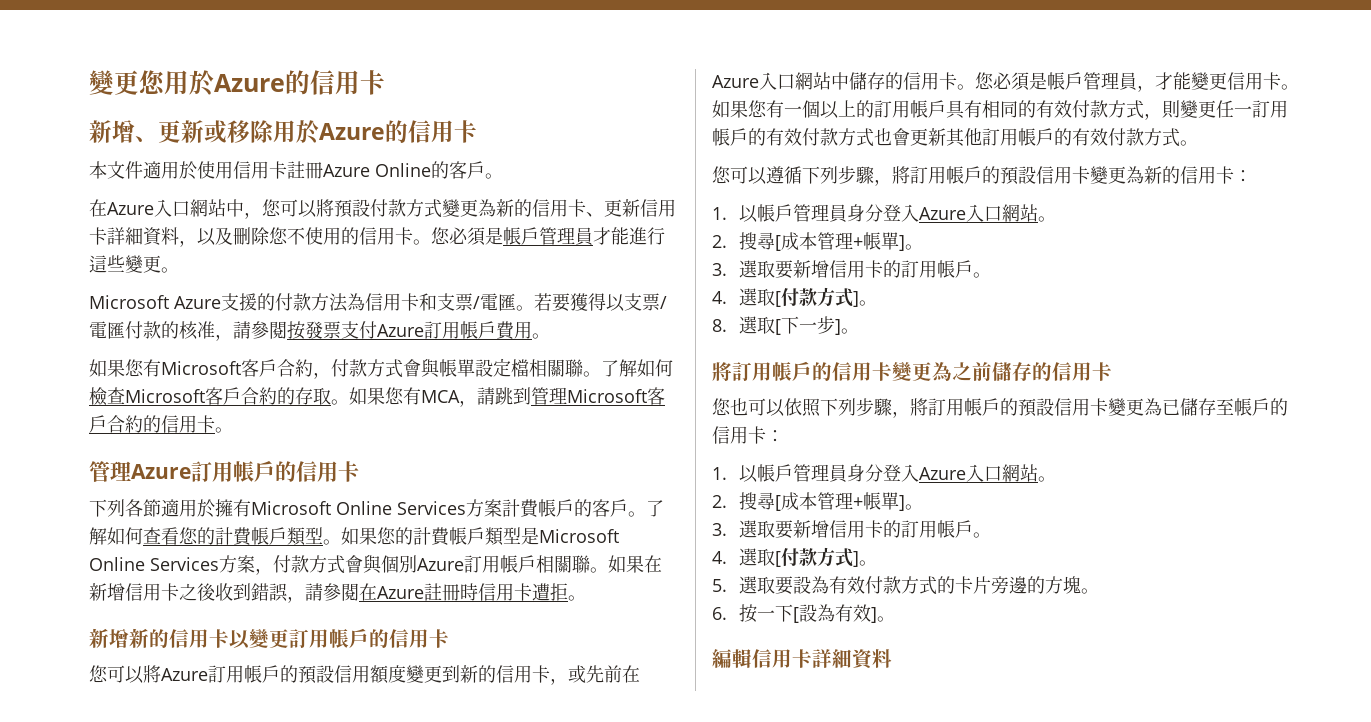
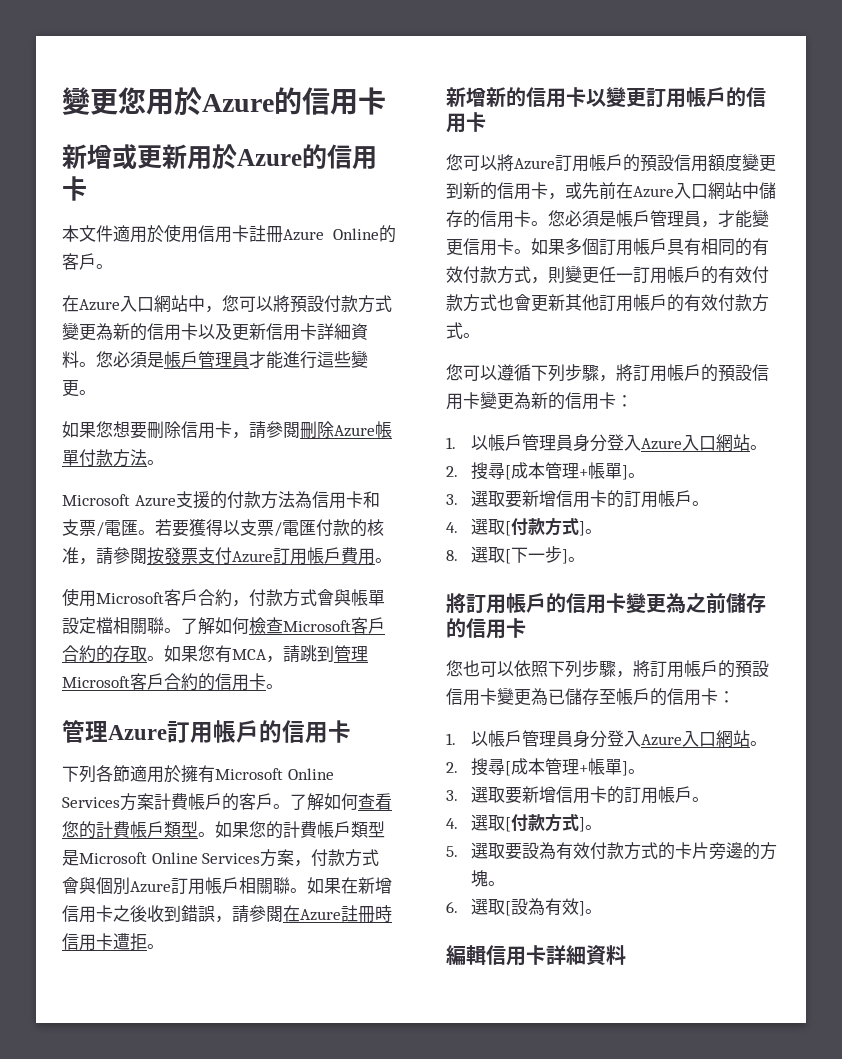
[135,120,274,144] 、更新或移除 -> [112,144,187,170] 或更新
[586,212,604,217] 、 -> [198,323,232,340] 以及
[179,227,413,247] ，以及刪除您不使用的信用卡 -> (79, 359) none
(179, 270) none -> [62,421,392,439] [62,449,164,467] // 如果您想要刪除信用卡，請參閱刪除Azure帳單付款方法。
[89,359,161,377] 如果您有 -> [62,588,96,607] 使用
[748,100,874,119] 您有一個以上的 -> [565,238,599,255] 多個
[738,604,793,623] 按一下 -> [471,898,506,915] 選取

